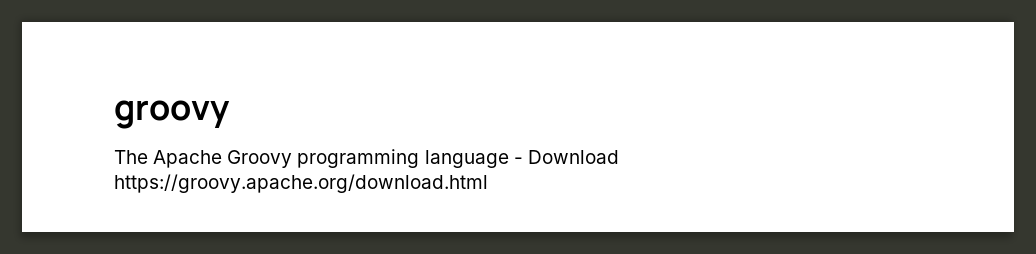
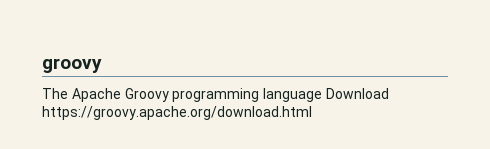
[513,157,523,164] - -> (323, 95) none

